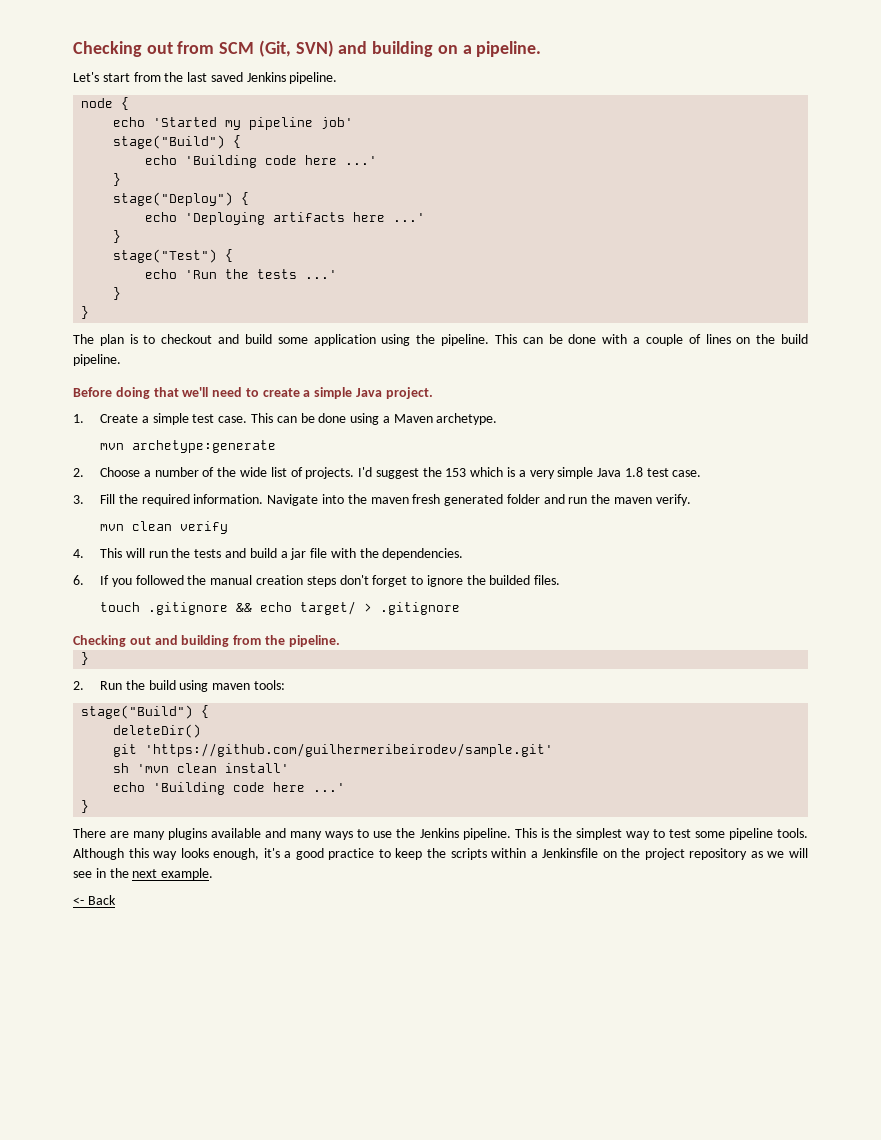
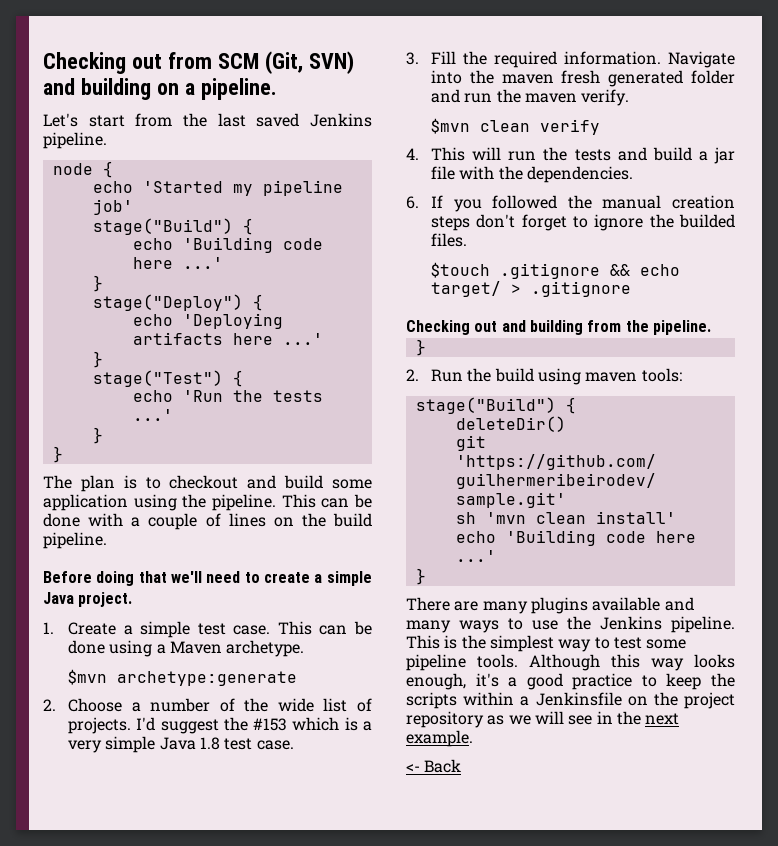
[100,443,125,450] mvn -> [68,669,108,685] $mvn
[445,468,467,477] 153 -> [253,718,288,731] #153
[100,524,125,531] mvn -> [431,118,471,134] $mvn
[100,602,141,612] touch -> [431,262,491,278] $touch

